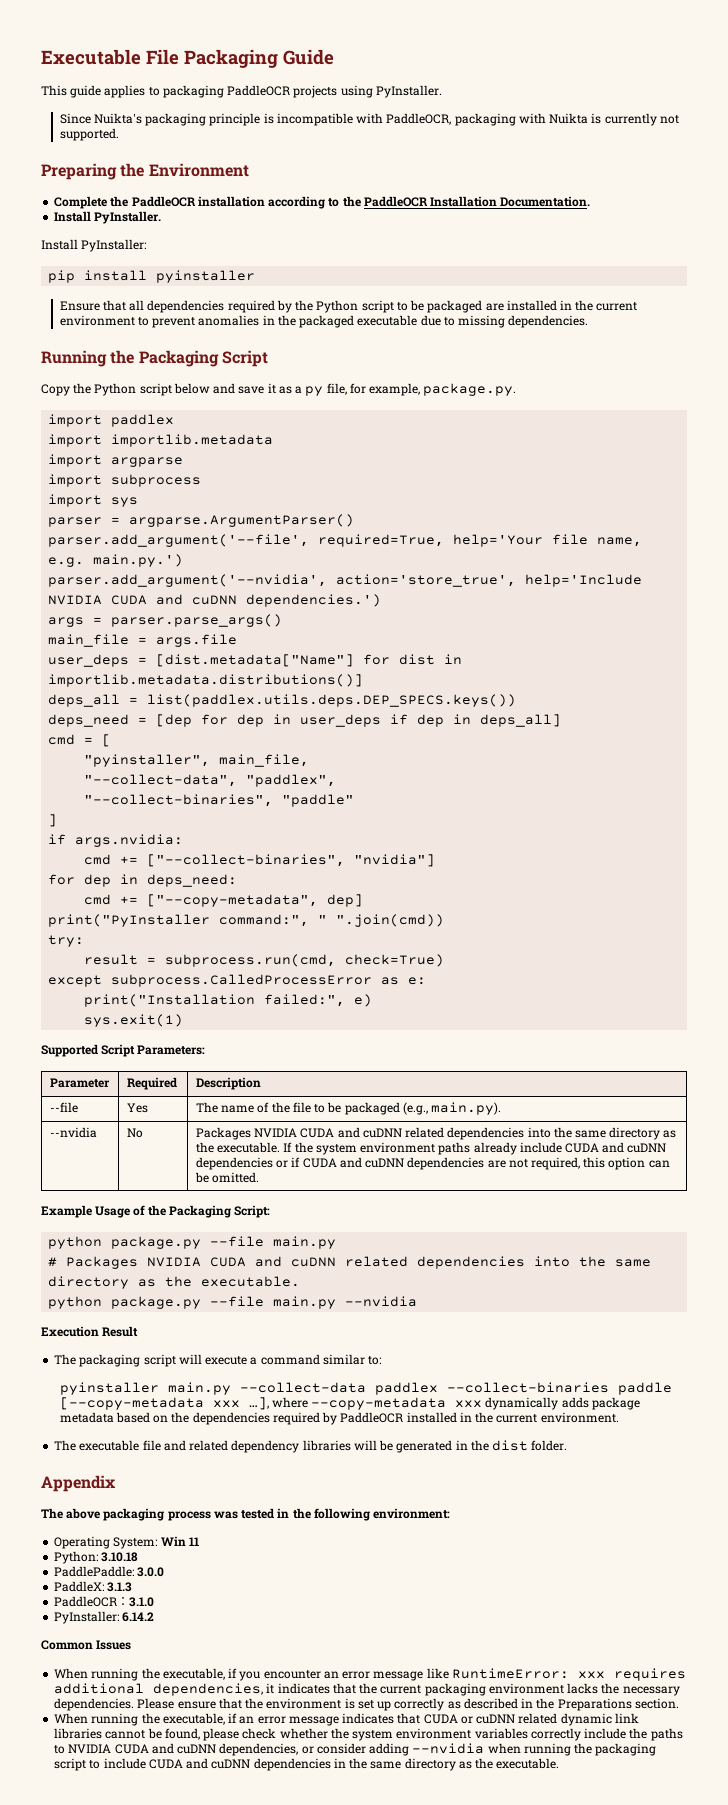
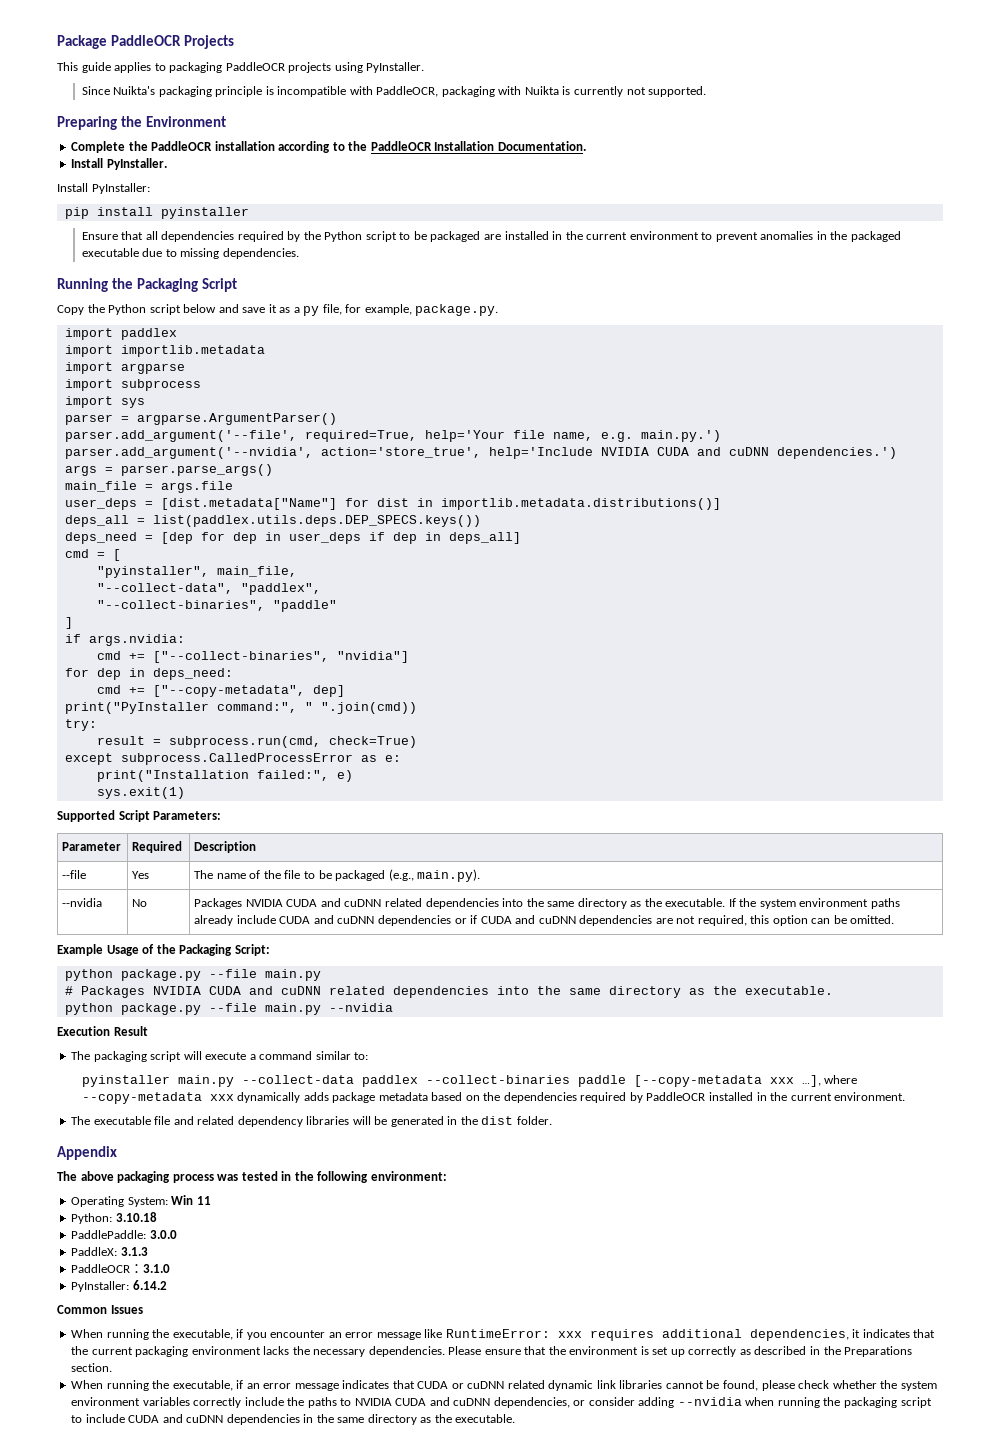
[41,49,334,68] Executable File Packaging Guide -> [57,35,235,49] Package PaddleOCR Projects

